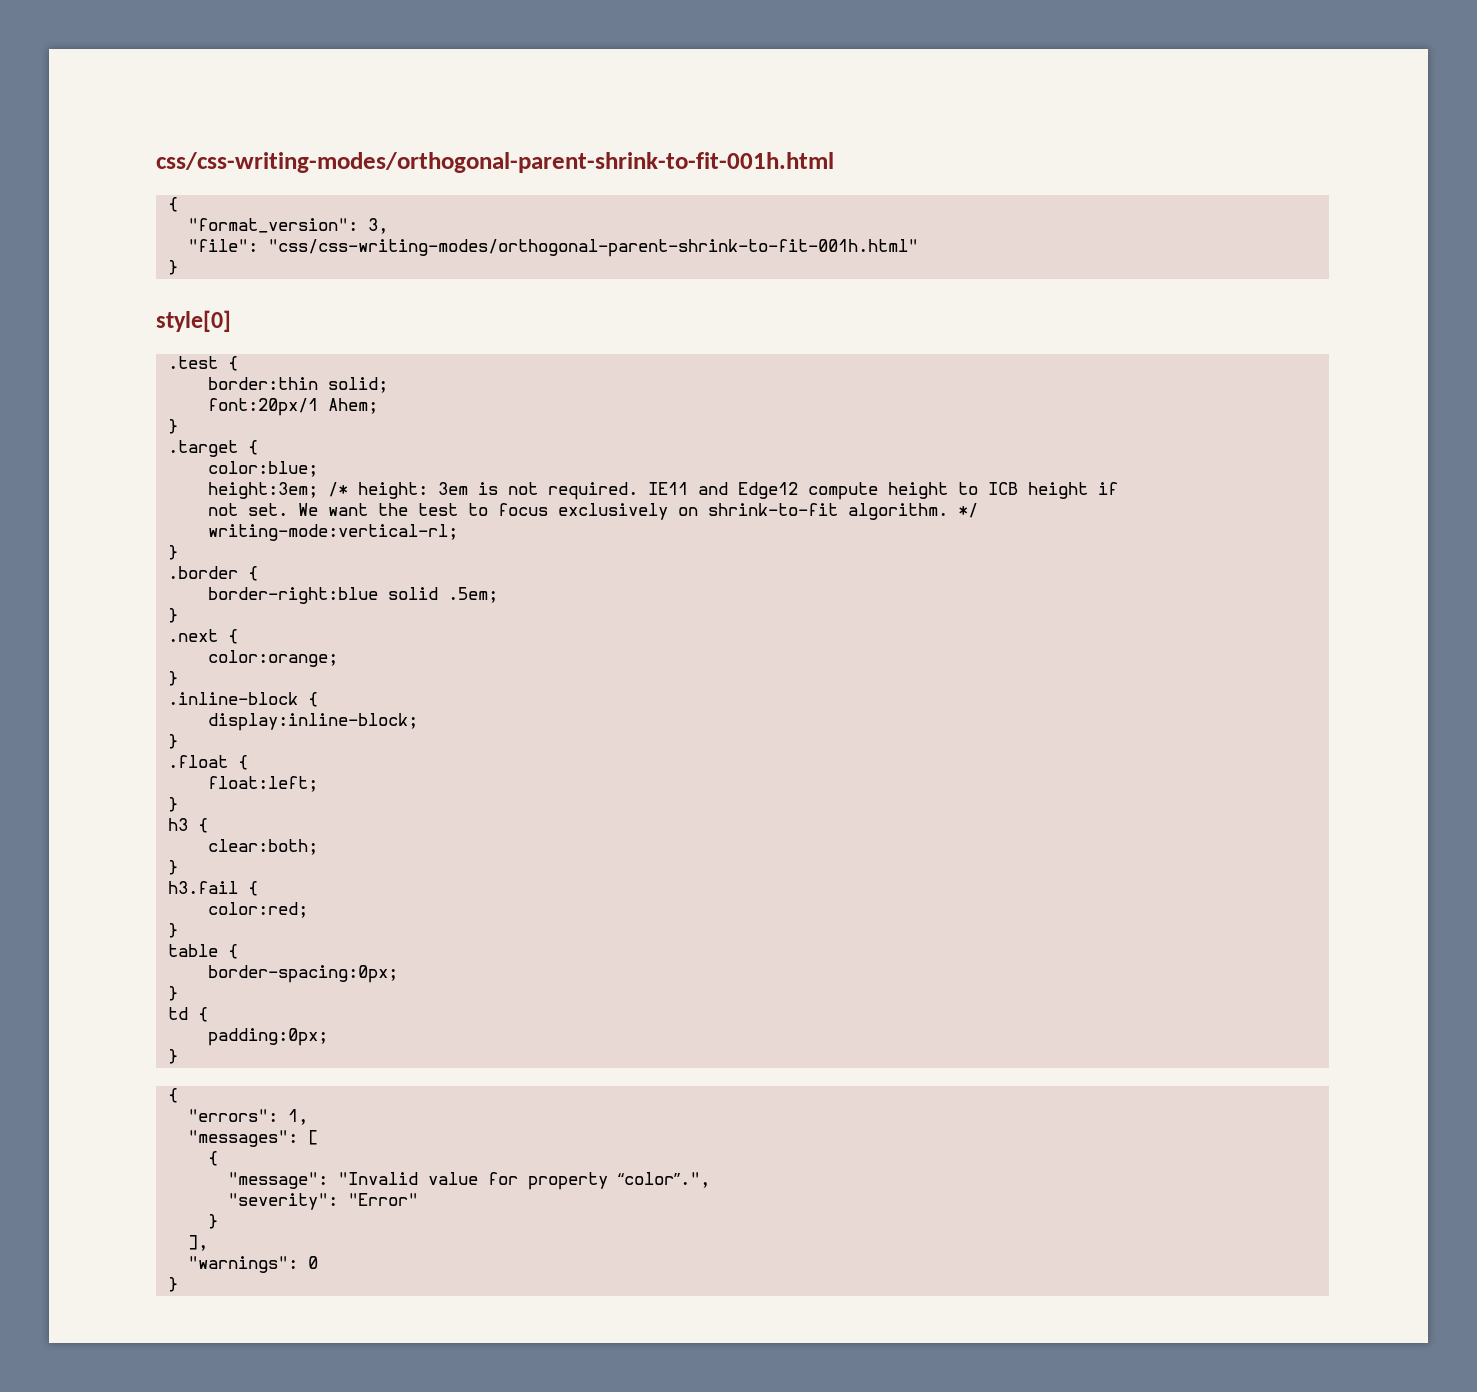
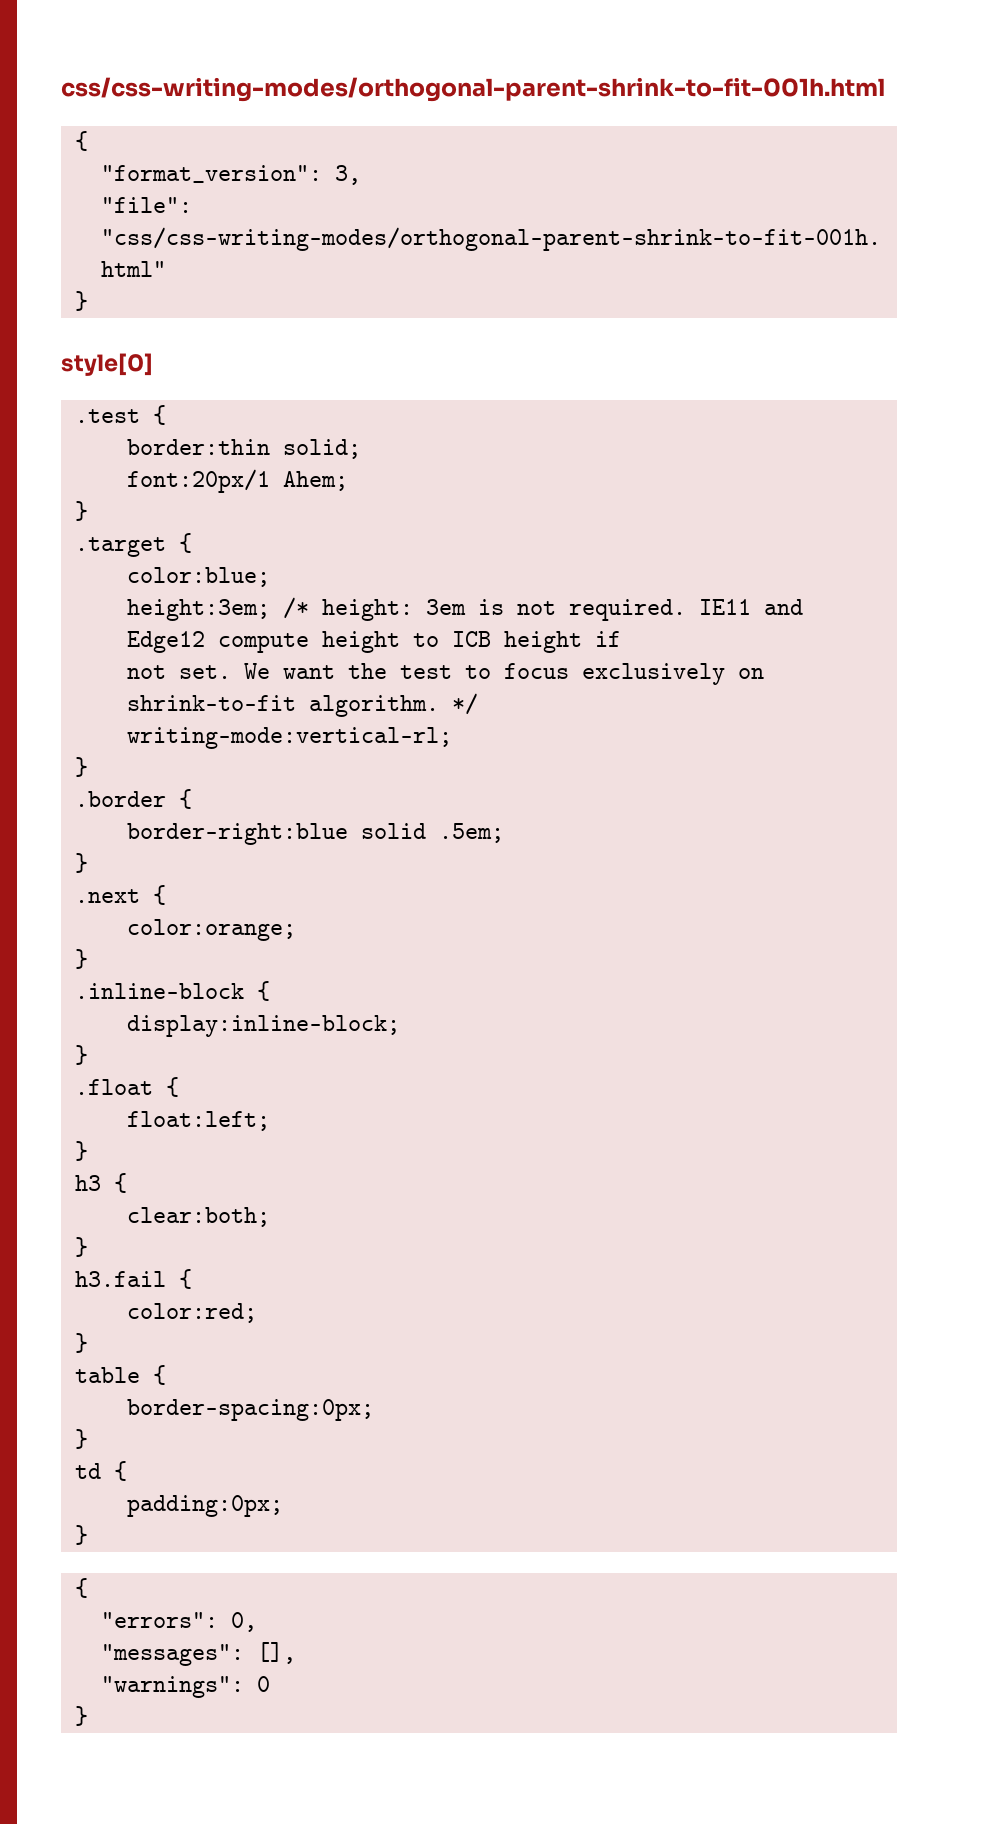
[288,1109,308,1125] 1, -> [230,1612,257,1632] 0,
[308,1130,318,1145] [208,1151,218,1166] [228,1172,710,1190] [228,1193,418,1210] [208,1214,218,1229] [188,1235,208,1251] [ // { // "message": "Invalid value for property “color”.", // "severity": "Error" // } // ], -> [256,1642,296,1664] [],

